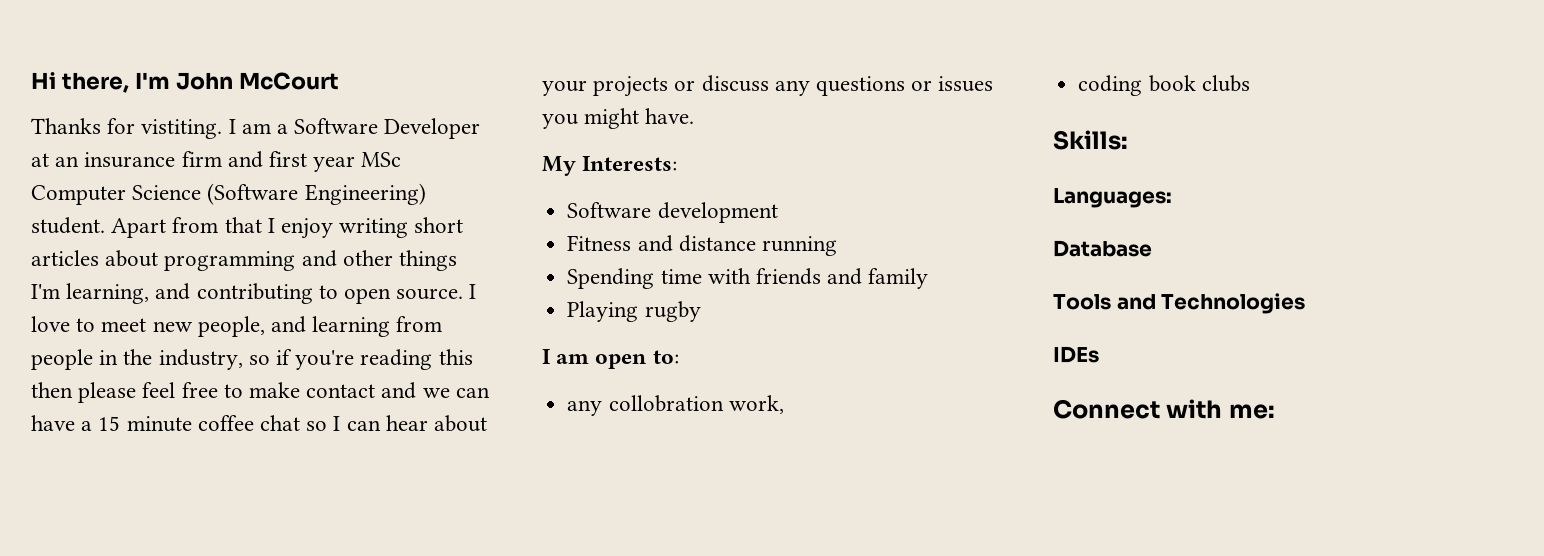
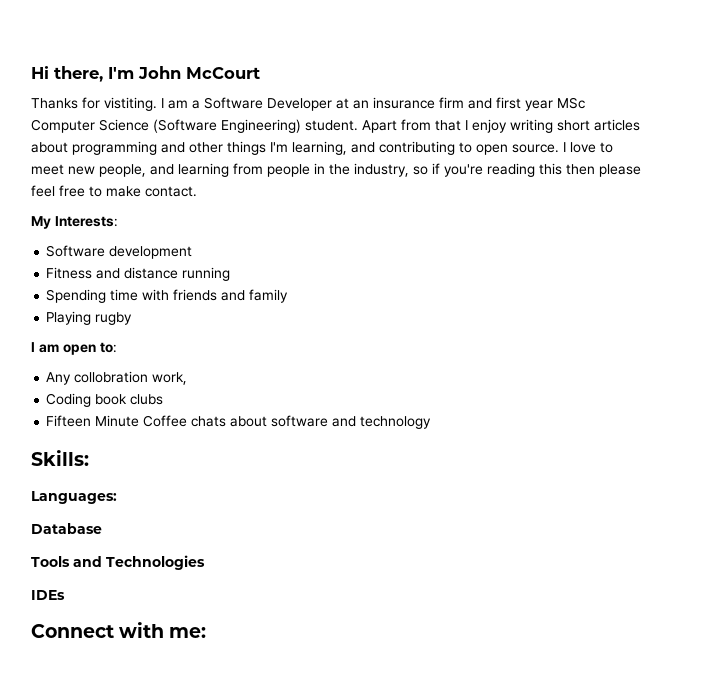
[306,382,490,399] [31,415,488,432] [542,75,994,97] [542,108,695,129] contact and we can have a 15 minute coffee chat so I can hear about your projects or discuss any questions or issues you might have. -> [145,186,197,197] contact.
[567,400,603,416] any -> [46,372,72,385] Any
[1078,75,1143,96] coding -> [46,393,92,407] Coding
(1250, 83) none -> [46,415,432,429] // Fifteen Minute Coffee chats about software and technology

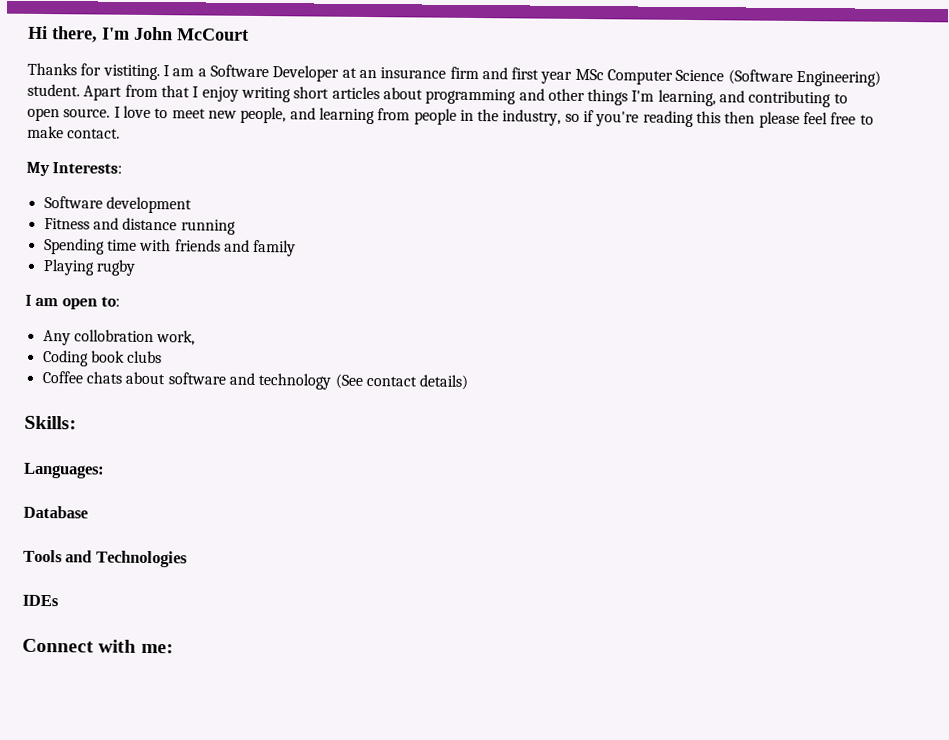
[46,415,140,427] Fifteen Minute -> (163, 357) none
(432, 422) none -> [334,373,469,390] (See contact details)

